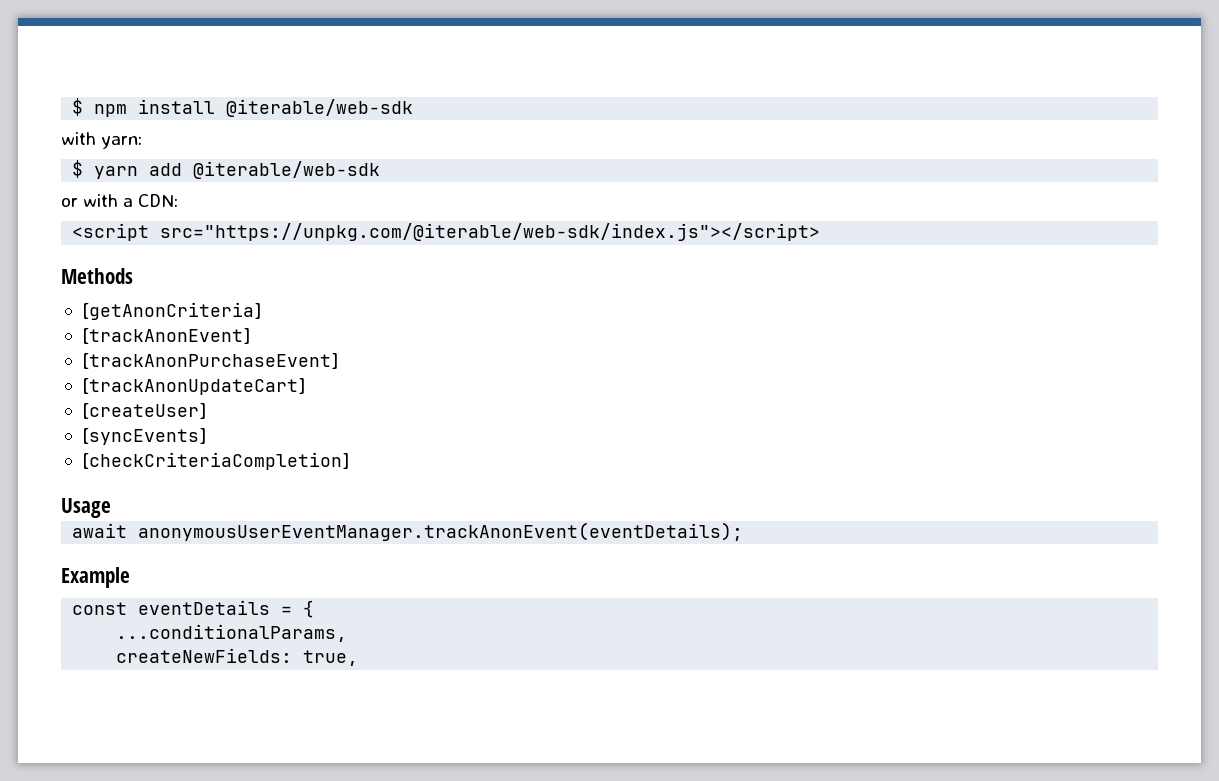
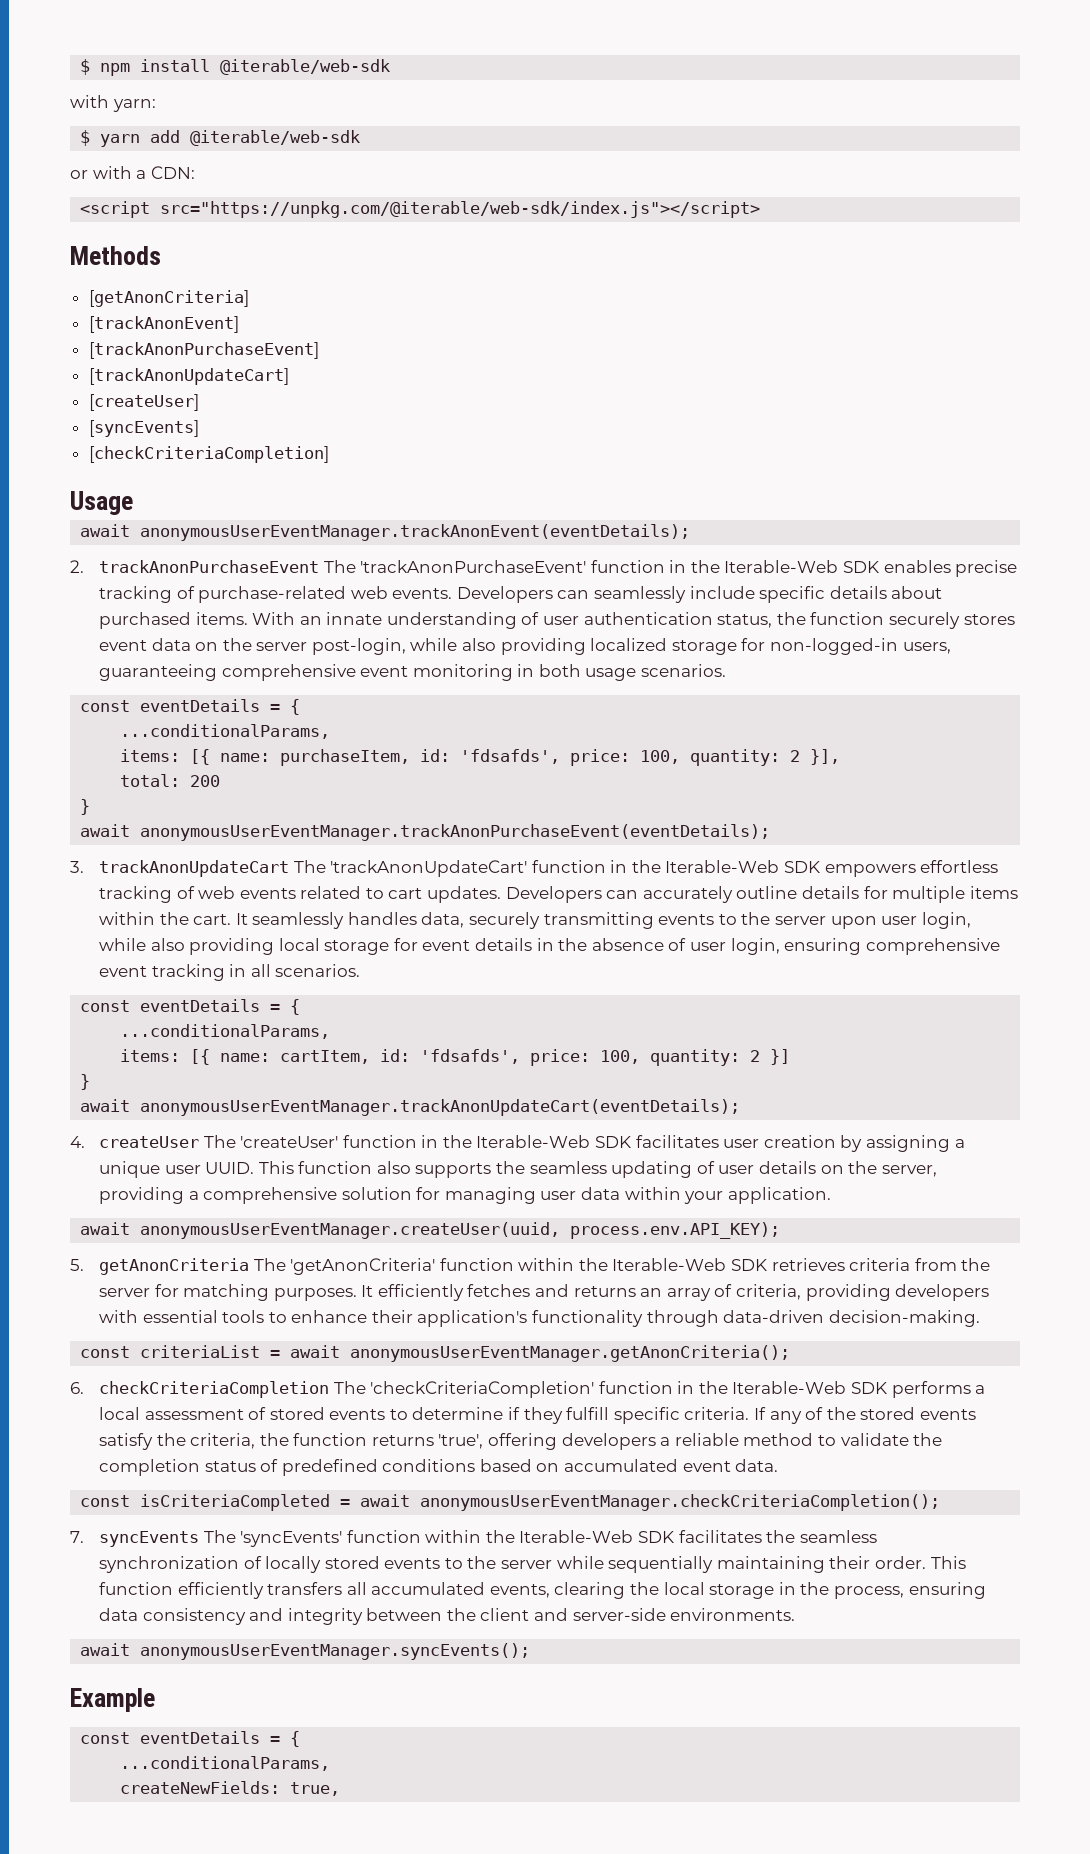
(744, 531) none -> [70,560,1018,577] [98,586,943,603] [98,612,1015,629] [98,638,951,655] [98,664,727,681] [80,699,301,715] [120,724,331,739] [120,749,841,766] [120,774,221,787] [80,799,91,815] [80,824,771,841] [70,860,999,877] [98,886,1018,903] [98,912,971,929] [98,938,1000,955] [98,964,361,981] [80,999,301,1015] [120,1024,331,1039] [120,1049,791,1066] [80,1074,91,1090] [80,1099,741,1116] [70,1135,965,1152] [98,1161,937,1178] [98,1187,831,1204] [80,1222,781,1239] [70,1258,991,1275] [98,1284,990,1301] [98,1310,980,1327] [80,1345,791,1362] [70,1381,986,1398] [98,1407,976,1424] [98,1433,943,1450] [98,1459,779,1476] [80,1494,941,1511] [70,1530,877,1547] [98,1556,966,1573] [98,1582,986,1599] [98,1608,796,1625] [80,1643,531,1660] // 2. trackAnonPurchaseEvent The 'trackAnonPurchaseEvent' function in the Iterable-Web SDK enables precise tracking of purchase-related web events. Developers can seamlessly include specific details about purchased items. With an innate understanding of user authentication status, the function securely stores event data on the server post-login, while also providing localized storage for non-logged-in users, guaranteeing comprehensive event monitoring in both usage scenarios. // const eventDetails = { // ...conditionalParams, // items: [{ name: purchaseItem, id: 'fdsafds', price: 100, quantity: 2 }], // total: 200 // } // await anonymousUserEventManager.trackAnonPurchaseEvent(eventDetails); // 3. trackAnonUpdateCart The 'trackAnonUpdateCart' function in the Iterable-Web SDK empowers effortless tracking of web events related to cart updates. Developers can accurately outline details for multiple items within the cart. It seamlessly handles data, securely transmitting events to the server upon user login, while also providing local storage for event details in the absence of user login, ensuring comprehensive event tracking in all scenarios. // const eventDetails = { // ...conditionalParams, // items: [{ name: cartItem, id: 'fdsafds', price: 100, quantity: 2 }] // } // await anonymousUserEventManager.trackAnonUpdateCart(eventDetails); // 4. createUser The 'createUser' function in the Iterable-Web SDK facilitates user creation by assigning a unique user UUID. This function also supports the seamless updating of user details on the server, providing a comprehensive solution for managing user data within your application. // await anonymousUserEventManager.createUser(uuid, process.env.API_KEY); // 5. getAnonCriteria The 'getAnonCriteria' function within the Iterable-Web SDK retrieves criteria from the server for matching purposes. It efficiently fetches and returns an array of criteria, providing developers with essential tools to enhance their application's functionality through data-driven decision-making. // const criteriaList = await anonymousUserEventManager.getAnonCriteria(); // 6. checkCriteriaCompletion The 'checkCriteriaCompletion' function in the Iterable-Web SDK performs a local assessment of stored events to determine if they fulfill specific criteria. If any of the stored events satisfy the criteria, the function returns 'true', offering developers a reliable method to validate the completion status of predefined conditions based on accumulated event data. // const isCriteriaCompleted = await anonymousUserEventManager.checkCriteriaCompletion(); // 7. syncEvents The 'syncEvents' function within the Iterable-Web SDK facilitates the seamless synchronization of locally stored events to the server while sequentially maintaining their order. This function efficiently transfers all accumulated events, clearing the local storage in the process, ensuring data consistency and integrity between the client and server-side environments. // await anonymousUserEventManager.syncEvents();

